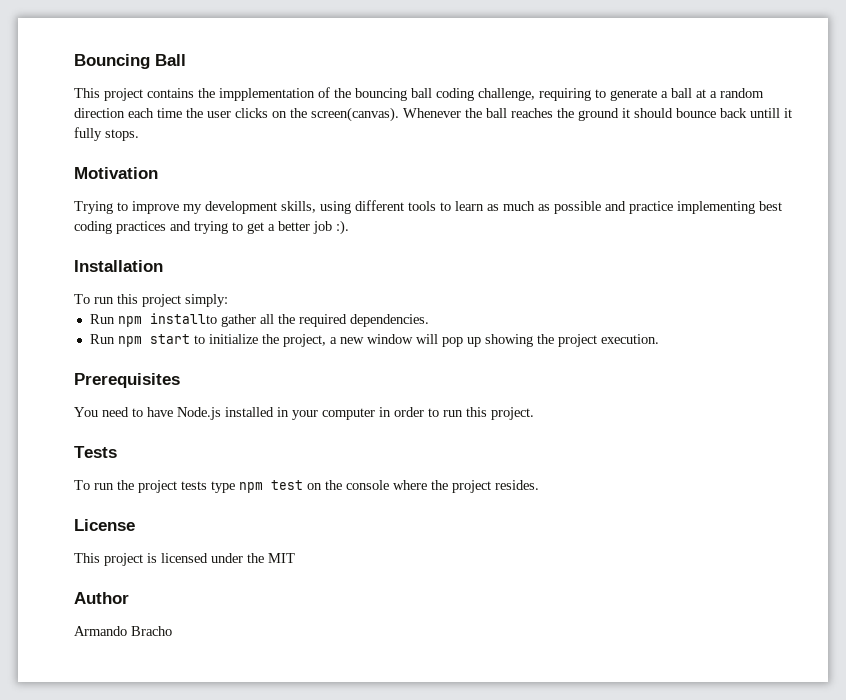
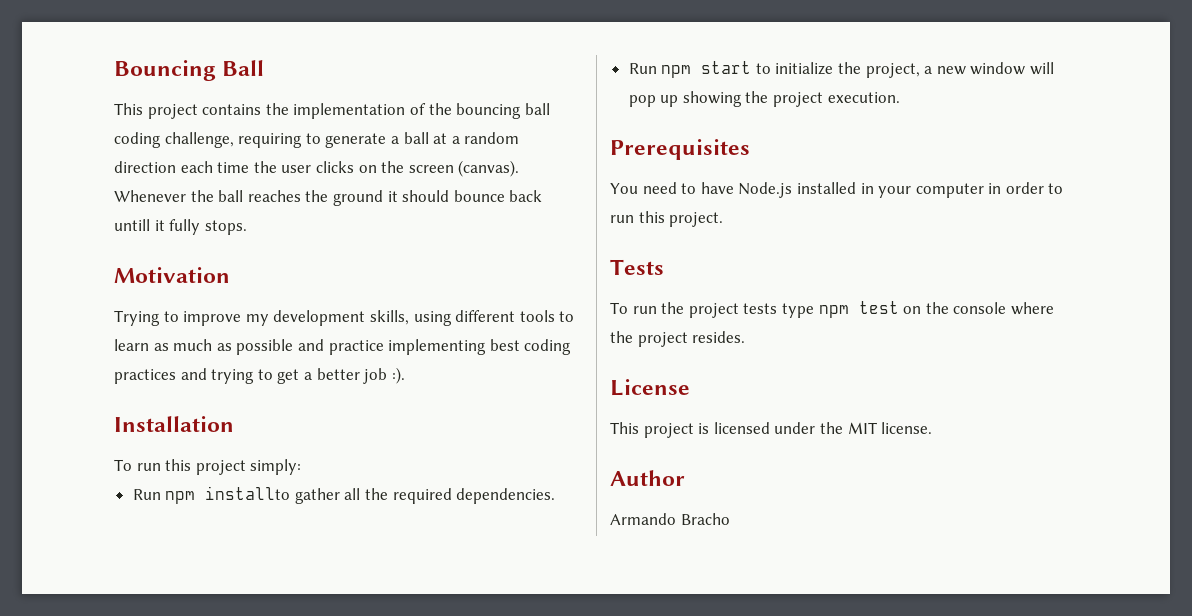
[219,88,315,101] impplementation -> [293,103,406,119] implementation
[311,107,399,122] screen(canvas). -> [408,160,520,177] screen (canvas).
(295, 558) none -> [881,422,933,434] license.

